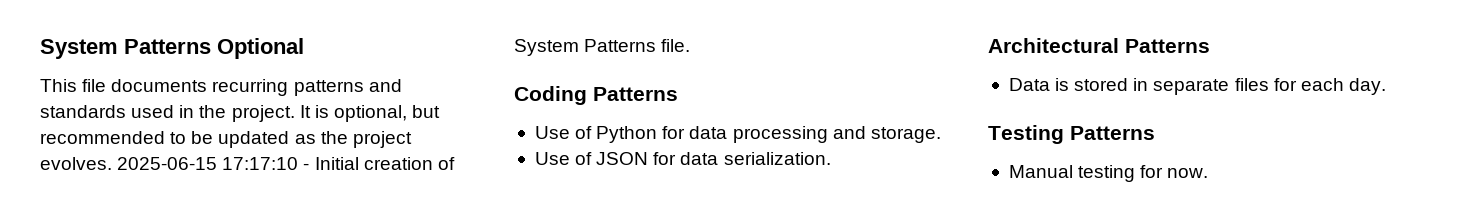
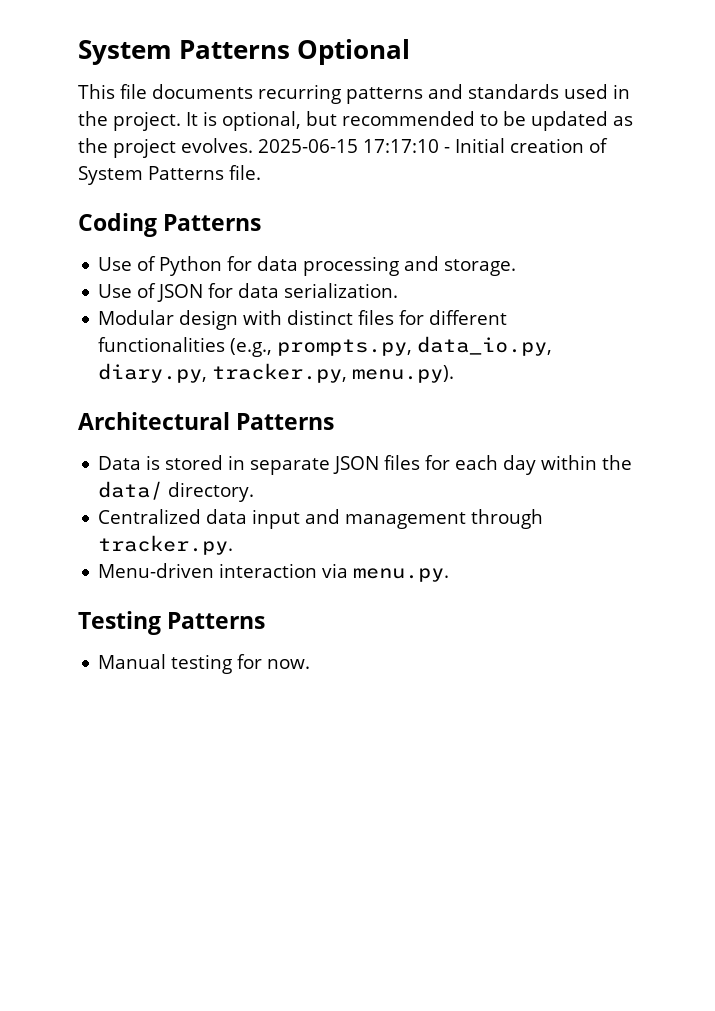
(831, 158) none -> [98,310,508,330] [98,336,553,357] [98,363,455,383] // Modular design with distinct files for different functionalities (e.g., prompts.py, data_io.py, diary.py, tracker.py, menu.py).
(1230, 87) none -> [333,456,380,474] JSON
[1348,78,1386,95] day. -> [503,455,633,475] [98,481,255,502] [98,509,544,529] [98,535,234,555] [98,563,450,582] day within the data/ directory. // Centralized data input and management through tracker.py. // Menu-driven interaction via menu.py.

